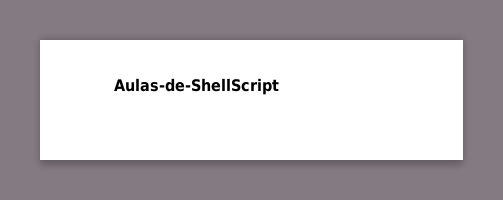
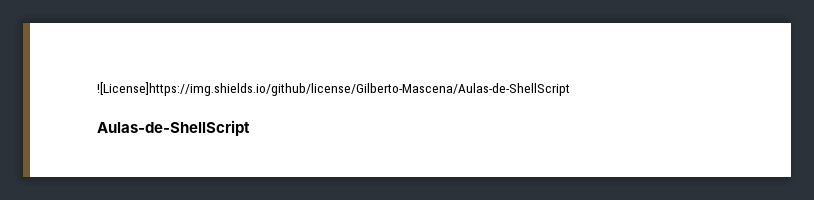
(114, 86) none -> [97,82,570,96] ![License]https://img.shields.io/github/license/Gilberto-Mascena/Aulas-de-ShellScript //

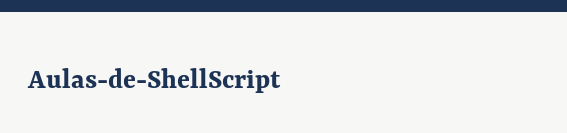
[97,82,570,96] ![License]https://img.shields.io/github/license/Gilberto-Mascena/Aulas-de-ShellScript // -> (27, 80) none

